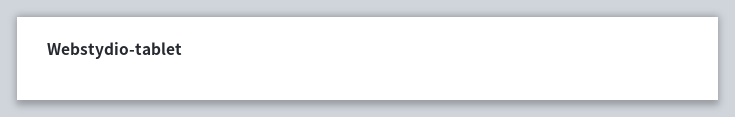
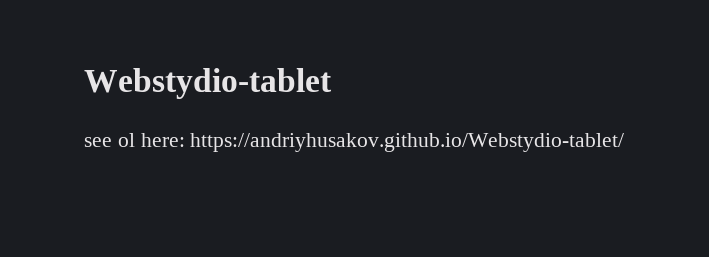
(182, 50) none -> [84,133,625,152] // see ol here: https://andriyhusakov.github.io/Webstydio-tablet/

